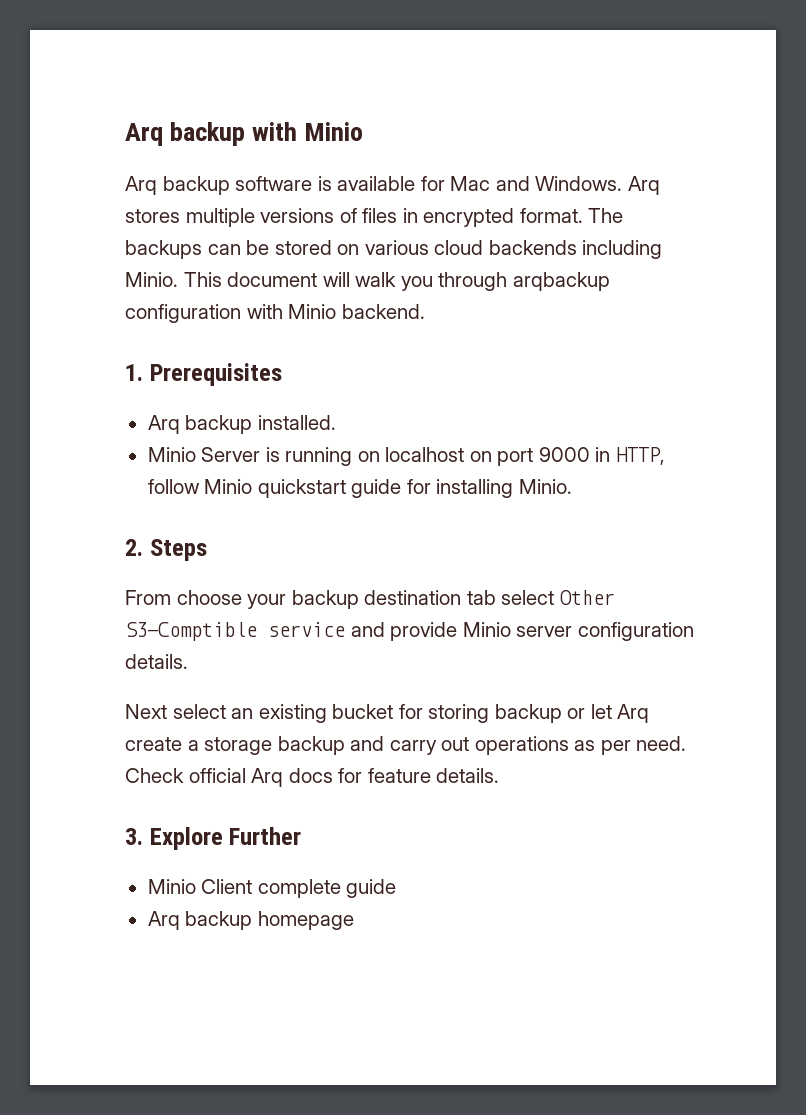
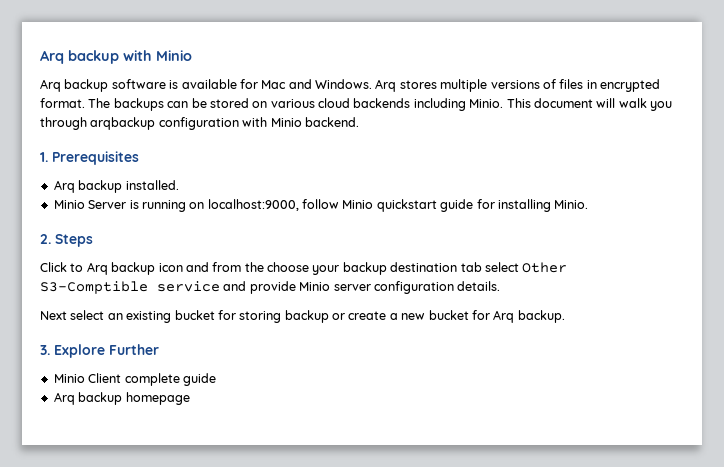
[385,447,665,466] localhost on port 9000 in HTTP, -> [207,199,299,211] localhost:9000,
[125,590,171,605] From -> [40,262,264,275] Click to Arq backup icon and from the
[590,704,650,723] [125,736,687,755] [125,768,500,787] let Arq create a storage backup and carry out operations as per need. Check official Arq docs for feature details. -> [348,310,565,323] create a new bucket for Arq backup.

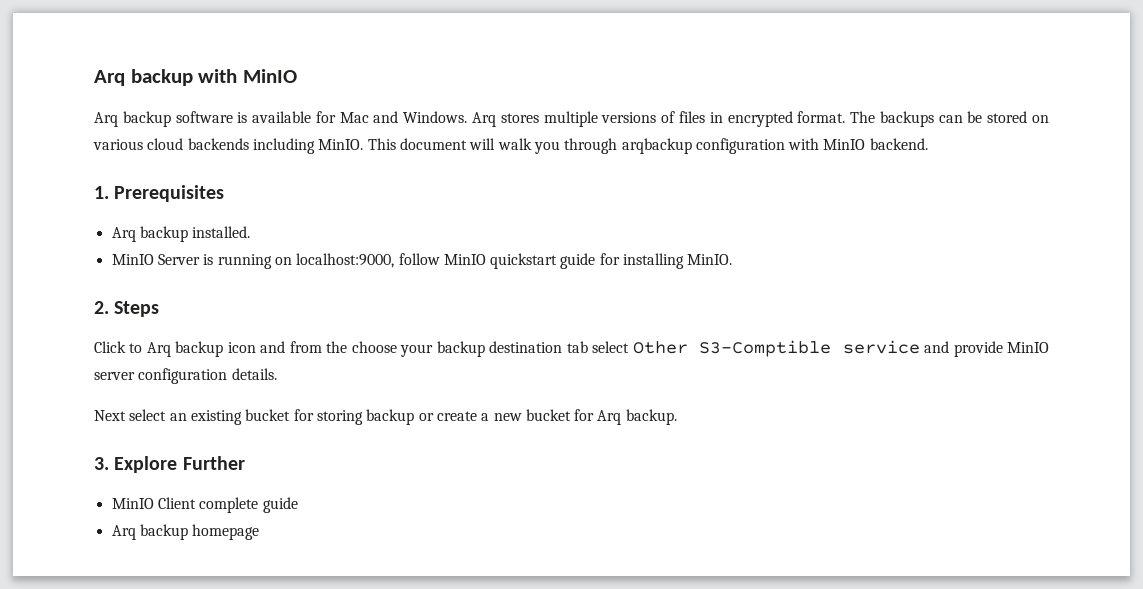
[156,50,192,61] Minio -> [243,69,298,83] MinIO
[469,99,504,108] Minio. -> [318,139,364,150] MinIO.
[270,118,302,127] Minio -> [823,139,866,150] MinIO
[53,200,85,209] Minio -> [111,254,154,265] MinIO
[342,200,374,209] Minio -> [443,254,486,265] MinIO
[554,200,589,209] Minio. -> [687,254,733,265] MinIO.
[299,282,331,291] Minio -> [1006,342,1049,353] MinIO
[53,374,85,383] Minio -> [111,498,154,509] MinIO

